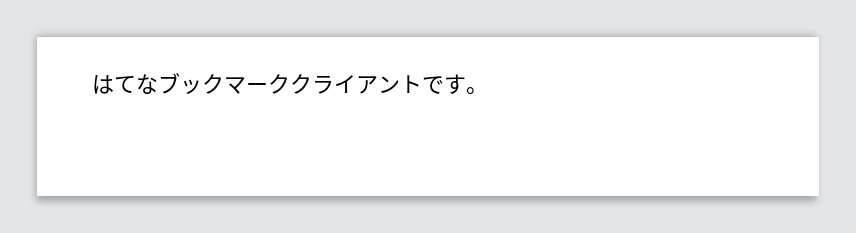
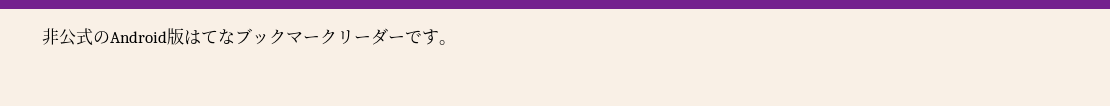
(92, 84) none -> [42,28,184,46] 非公式のAndroid版
[290,74,422,94] クライアント -> [337,28,405,45] リーダー

